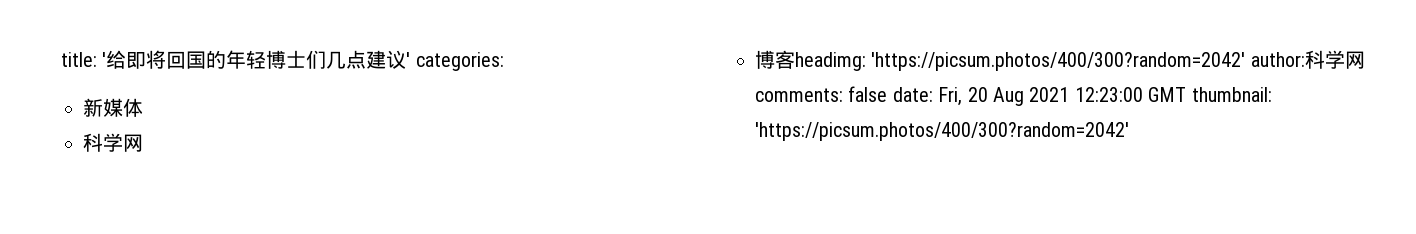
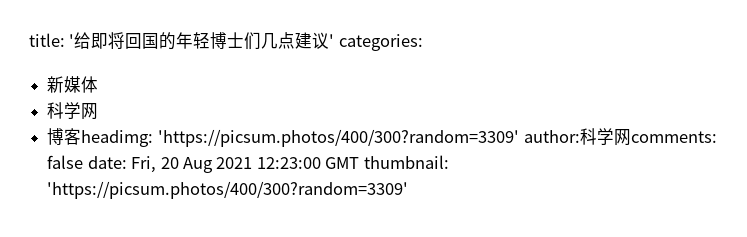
[871,52,1246,71] 'https://picsum.photos/400/300?random=2042' -> [158,129,520,147] 'https://picsum.photos/400/300?random=3309'
[755,122,1129,141] 'https://picsum.photos/400/300?random=2042' -> [47,181,409,199] 'https://picsum.photos/400/300?random=3309'

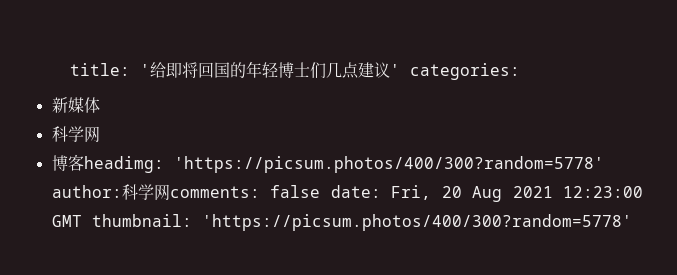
[158,129,520,147] 'https://picsum.photos/400/300?random=3309' -> [173,156,604,173] 'https://picsum.photos/400/300?random=5778'
[47,181,409,199] 'https://picsum.photos/400/300?random=3309' -> [201,214,632,231] 'https://picsum.photos/400/300?random=5778'

